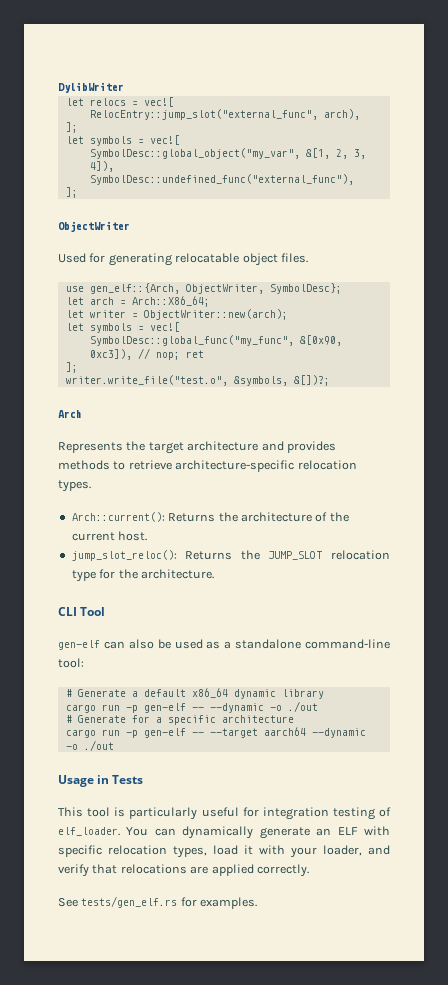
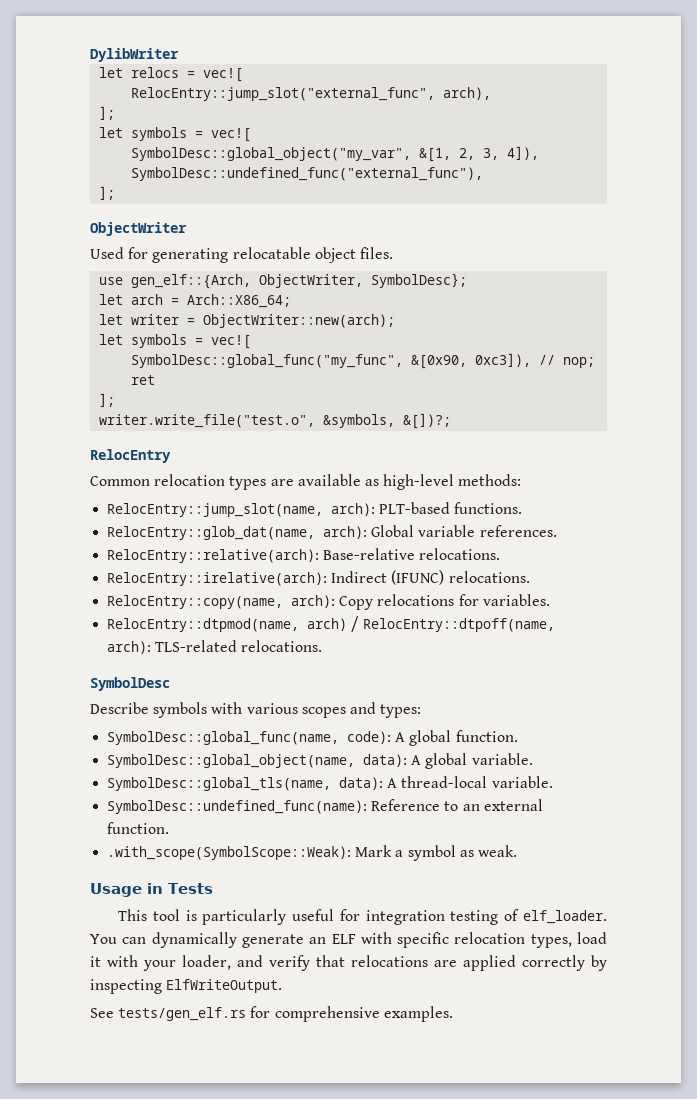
[58,410,82,418] [58,441,336,454] [58,460,357,472] [58,480,91,492] [71,512,349,522] [71,531,148,541] [71,550,390,561] [71,569,214,582] [58,607,106,616] [58,639,390,650] [58,658,84,668] [65,688,324,699] [65,701,318,713] [65,715,294,725] [65,727,366,738] [65,740,114,751] Arch // Represents the target architecture and provides methods to retrieve architecture-specific relocation types. // Arch::current(): Returns the architecture of the current host. // jump_slot_reloc(): Returns the JUMP_SLOT relocation type for the architecture. // CLI Tool // gen-elf can also be used as a standalone command-line tool: // # Generate a default x86_64 dynamic library // cargo run -p gen-elf -- --dynamic -o ./out // # Generate for a specific architecture // cargo run -p gen-elf -- --target aarch64 --dynamic -o ./out -> [90,449,171,463] [90,474,522,490] [107,502,523,517] [107,525,557,540] [107,548,501,563] [107,570,530,586] [107,594,550,610] [107,616,556,632] [107,640,323,654] [90,677,170,691] [90,702,422,718] [107,730,518,746] [107,753,533,769] [107,776,553,791] [107,799,543,814] [107,822,170,834] [107,845,517,861] RelocEntry // Common relocation types are available as high-level methods: // RelocEntry::jump_slot(name, arch): PLT-based functions. // RelocEntry::glob_dat(name, arch): Global variable references. // RelocEntry::relative(arch): Base-relative relocations. // RelocEntry::irelative(arch): Indirect (IFUNC) relocations. // RelocEntry::copy(name, arch): Copy relocations for variables. // RelocEntry::dtpmod(name, arch) / RelocEntry::dtpoff(name, arch): TLS-related relocations. // SymbolDesc // Describe symbols with various scopes and types: // SymbolDesc::global_func(name, code): A global function. // SymbolDesc::global_object(name, data): A global variable. // SymbolDesc::global_tls(name, data): A thread-local variable. // SymbolDesc::undefined_func(name): Reference to an external function. // .with_scope(SymbolScope::Weak): Mark a symbol as weak.
[256,864,309,877] correctly. -> [522,955,607,971] [90,979,283,994] correctly by inspecting ElfWriteOutput.
(197, 902) none -> [274,1006,380,1022] comprehensive

